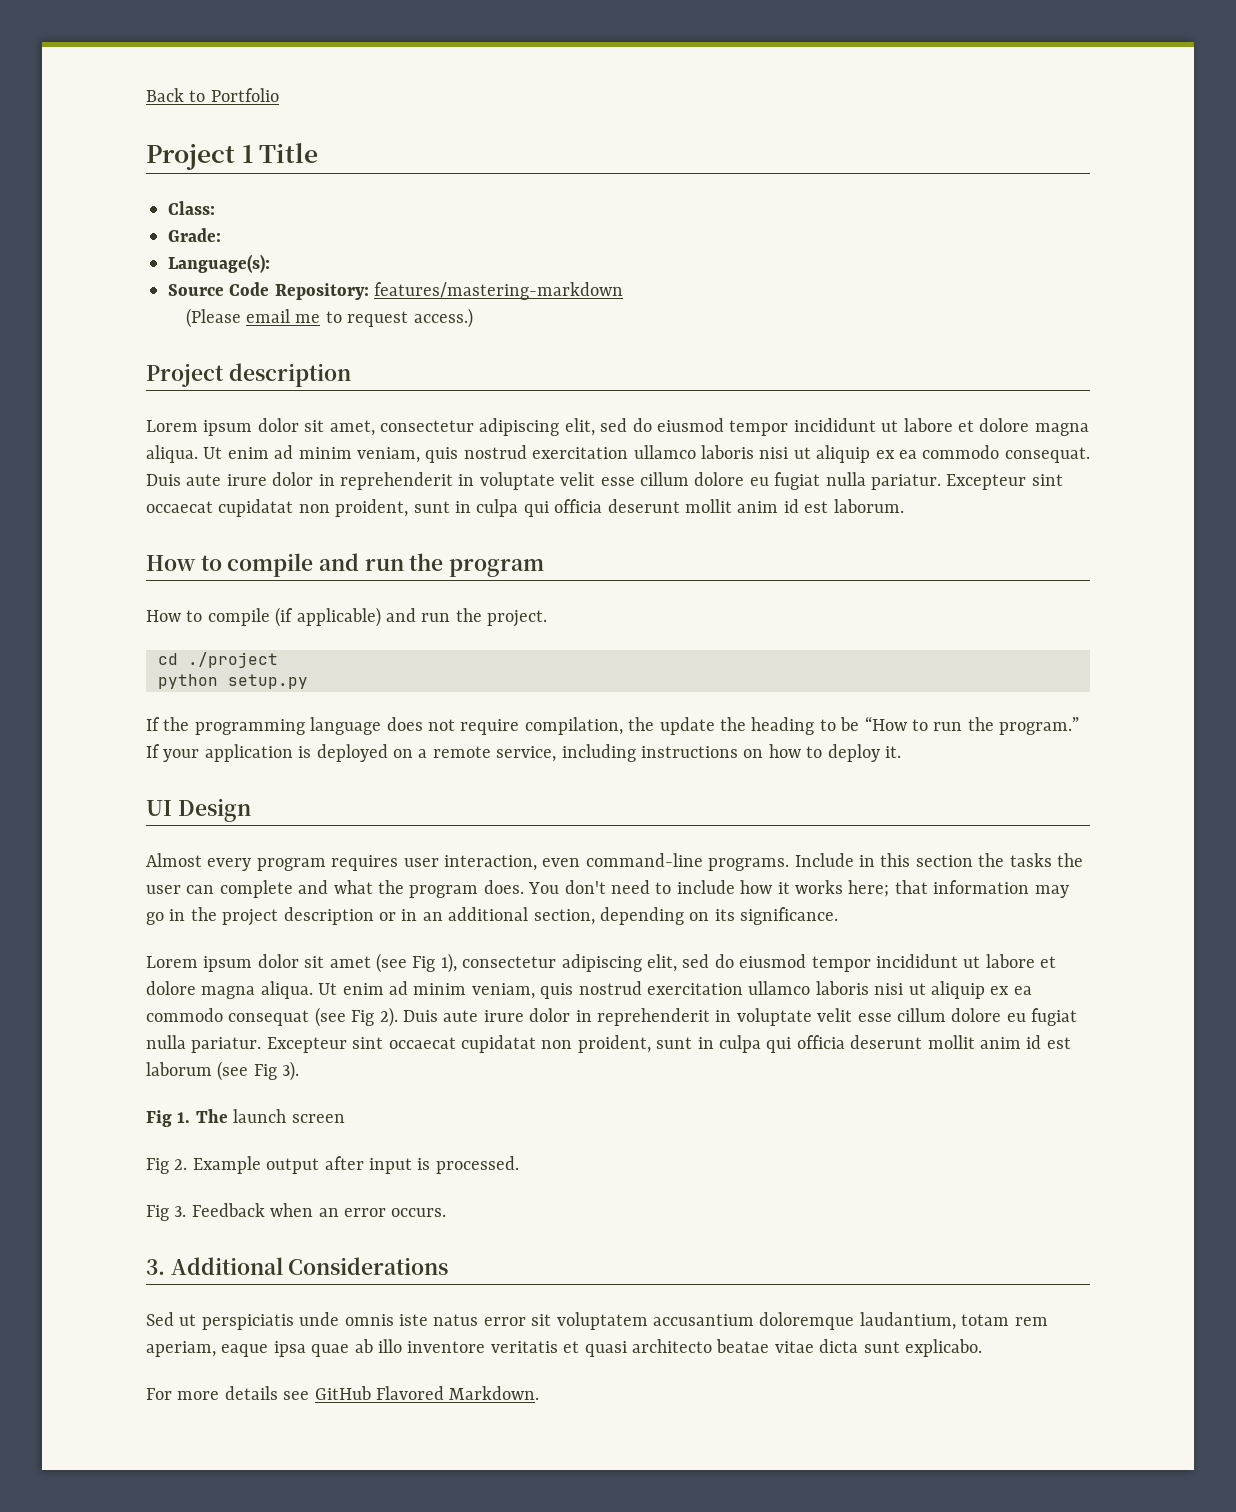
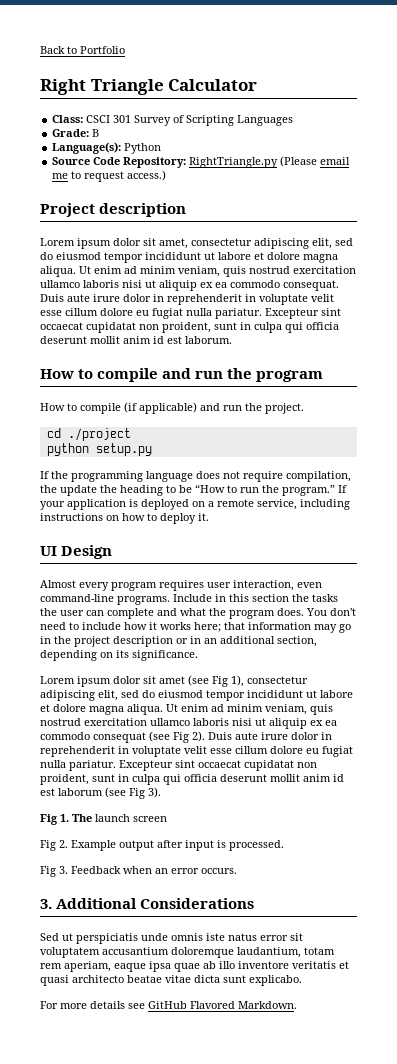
[146,143,319,170] [168,201,215,215] Project 1 Title // Class: -> [40,79,258,95] [52,115,294,126] Right Triangle Calculator // Class: CSCI 301 Survey of Scripting Languages
(221, 235) none -> [92,129,100,137] B
(270, 263) none -> [124,143,162,154] Python
[374,282,624,300] features/mastering-markdown // -> [189,157,279,168] RightTriangle.py

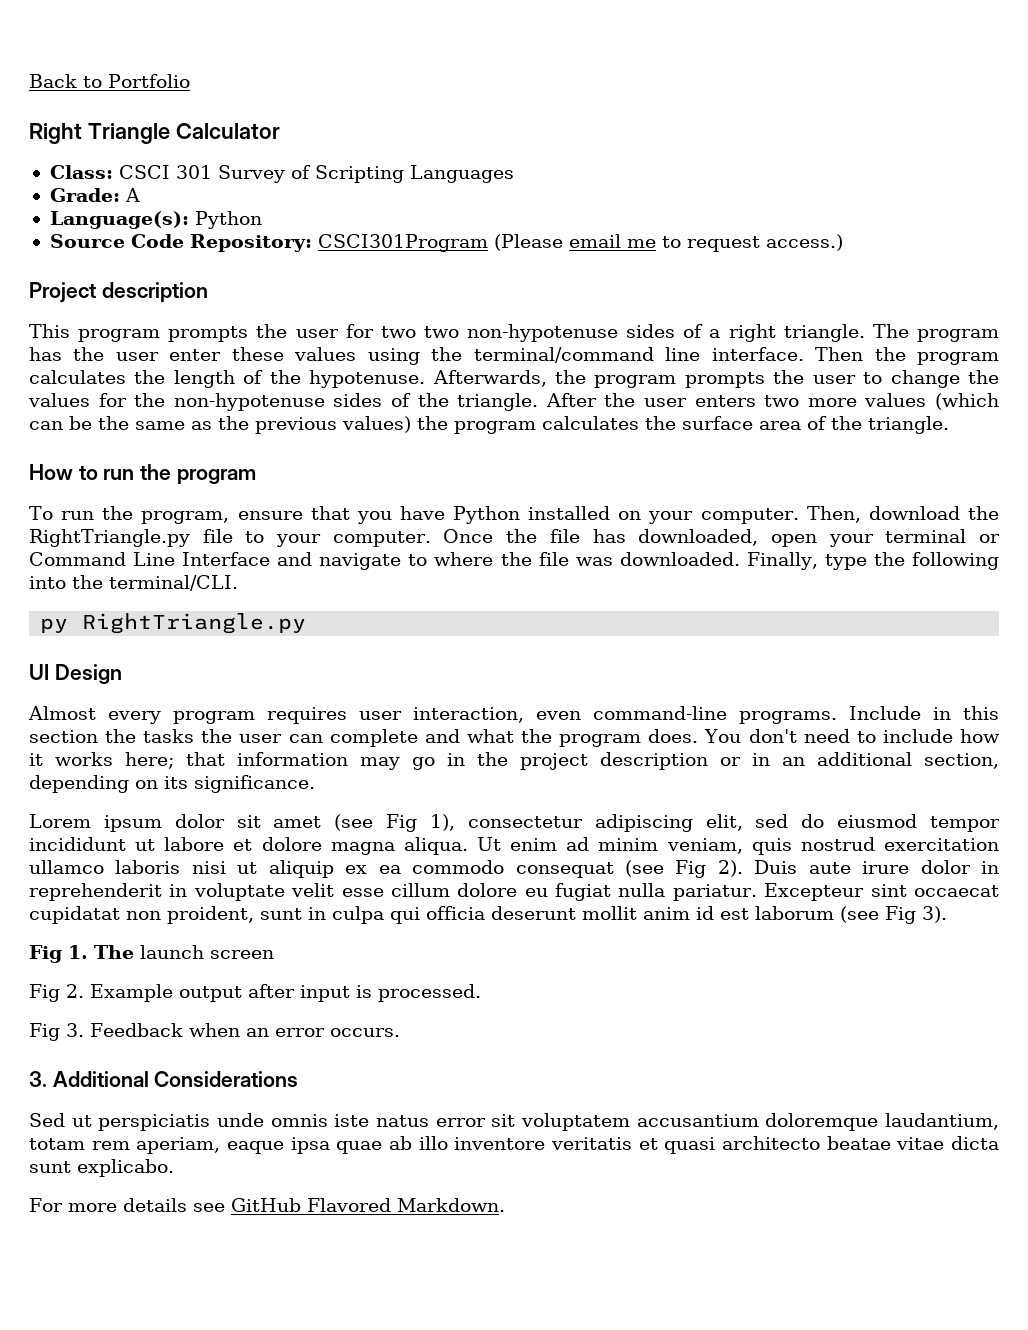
[92,129,100,137] B -> [124,188,140,202] A
[189,157,279,168] RightTriangle.py -> [317,234,488,252] CSCI301Program
[40,238,353,249] [40,252,338,263] [40,266,356,277] [40,280,339,291] [40,294,334,305] [40,308,341,319] [40,322,339,333] [40,336,232,344] [40,368,192,382] Lorem ipsum dolor sit amet, consectetur adipiscing elit, sed do eiusmod tempor incididunt ut labore et dolore magna aliqua. Ut enim ad minim veniam, quis nostrud exercitation ullamco laboris nisi ut aliquip ex ea commodo consequat. Duis aute irure dolor in reprehenderit in voluptate velit esse cillum dolore eu fugiat nulla pariatur. Excepteur sint occaecat cupidatat non proident, sunt in culpa qui officia deserunt mollit anim id est laborum. // How to compile and -> [29,324,999,342] [29,347,999,365] [29,370,1000,388] [28,393,1000,411] [29,416,949,434] [29,464,98,480] This program prompts the user for two two non-hypotenuse sides of a right triangle. The program has the user enter these values using the terminal/command line interface. Then the program calculates the length of the hypotenuse. Afterwards, the program prompts the user to change the values for the non-hypotenuse sides of the triangle. After the user enters two more values (which can be the same as the previous values) the program calculates the surface area of the triangle. // How to
[40,402,304,414] [46,428,131,441] [46,443,152,456] [40,471,351,482] [40,484,347,496] [40,499,350,510] [40,513,209,524] How to compile (if applicable) and run the project. // cd ./project // python setup.py // If the programming language does not require compilation, the update the heading to be “How to run the program.” If your application is deployed on a remote service, including instructions on how to deploy it. -> [29,506,999,524] [29,529,1001,547] [29,552,999,570] [29,575,238,591] [40,613,307,634] To run the program, ensure that you have Python installed on your computer. Then, download the RightTriangle.py file to your computer. Once the file has downloaded, open your terminal or Command Line Interface and navigate to where the file was downloaded. Finally, type the following into the terminal/CLI. // py RightTriangle.py

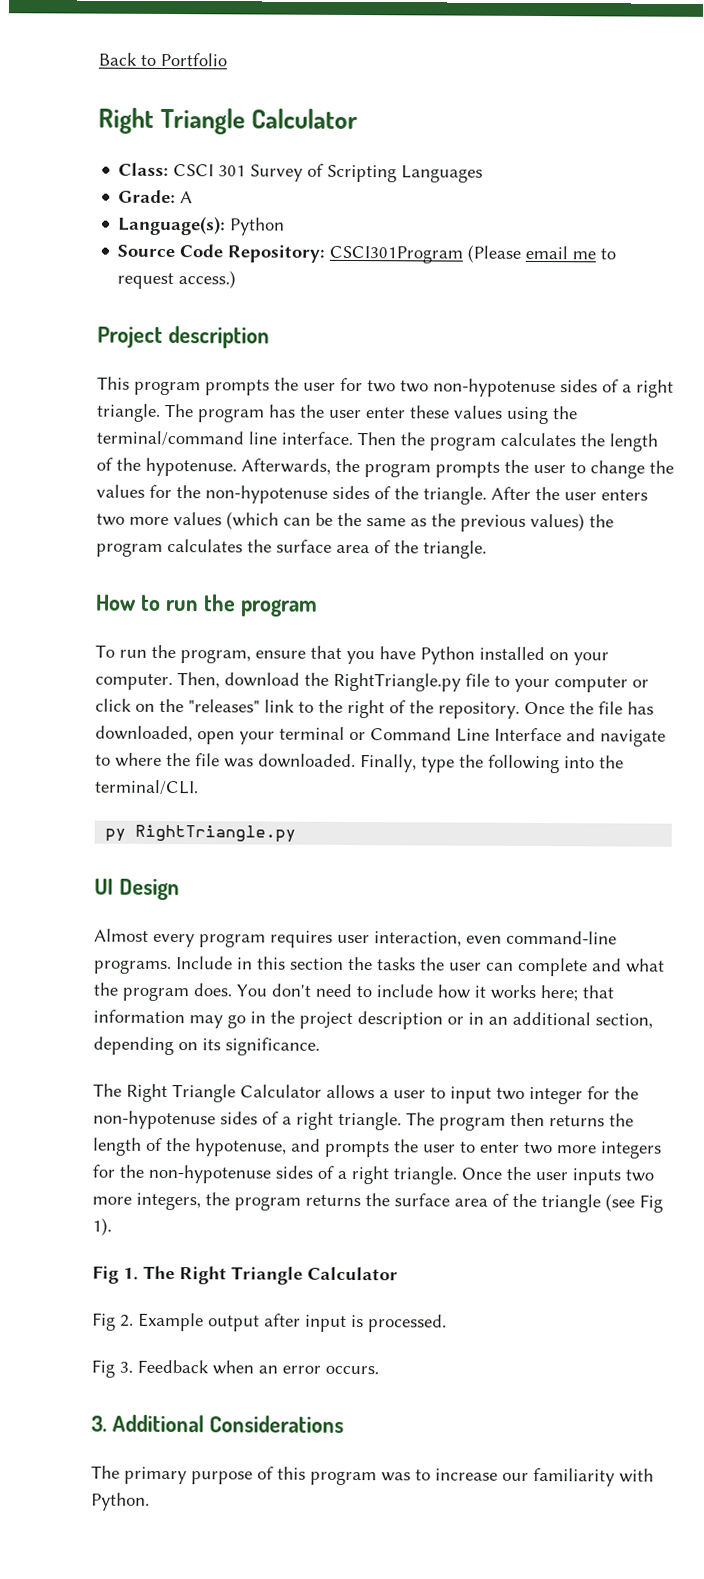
[332,531,431,547] computer. -> [554,676,649,693] [95,698,520,719] computer or click on the "releases" link to the right of the repository.
[29,814,1001,832] [29,837,999,855] [29,860,999,878] [29,883,1000,901] [29,906,947,924] Lorem ipsum dolor sit amet (see Fig 1), consectetur adipiscing elit, sed do eiusmod tempor incididunt ut labore et dolore magna aliqua. Ut enim ad minim veniam, quis nostrud exercitation ullamco laboris nisi ut aliquip ex ea commodo consequat (see Fig 2). Duis aute irure dolor in reprehenderit in voluptate velit esse cillum dolore eu fugiat nulla pariatur. Excepteur sint occaecat cupidatat non proident, sunt in culpa qui officia deserunt mollit anim id est laborum (see Fig 3). -> [93,1083,639,1105] [93,1110,634,1131] [93,1137,662,1159] [92,1164,654,1186] [92,1192,663,1213] [92,1217,112,1236] The Right Triangle Calculator allows a user to input two integer for the non-hypotenuse sides of a right triangle. The program then returns the length of the hypotenuse, and prompts the user to enter two more integers for the non-hypotenuse sides of a right triangle. Once the user inputs two more integers, the program returns the surface area of the triangle (see Fig 1).
[140,945,274,959] launch screen -> [179,1266,398,1285] Right Triangle Calculator
[29,1113,999,1131] [29,1136,999,1154] [29,1159,174,1177] [29,1198,505,1212] Sed ut perspiciatis unde omnis iste natus error sit voluptatem accusantium doloremque laudantium, totam rem aperiam, eaque ipsa quae ab illo inventore veritatis et quasi architecto beatae vitae dicta sunt explicabo. // For more details see GitHub Flavored Markdown. -> [91,1465,654,1487] [91,1492,150,1511] The primary purpose of this program was to increase our familiarity with Python.

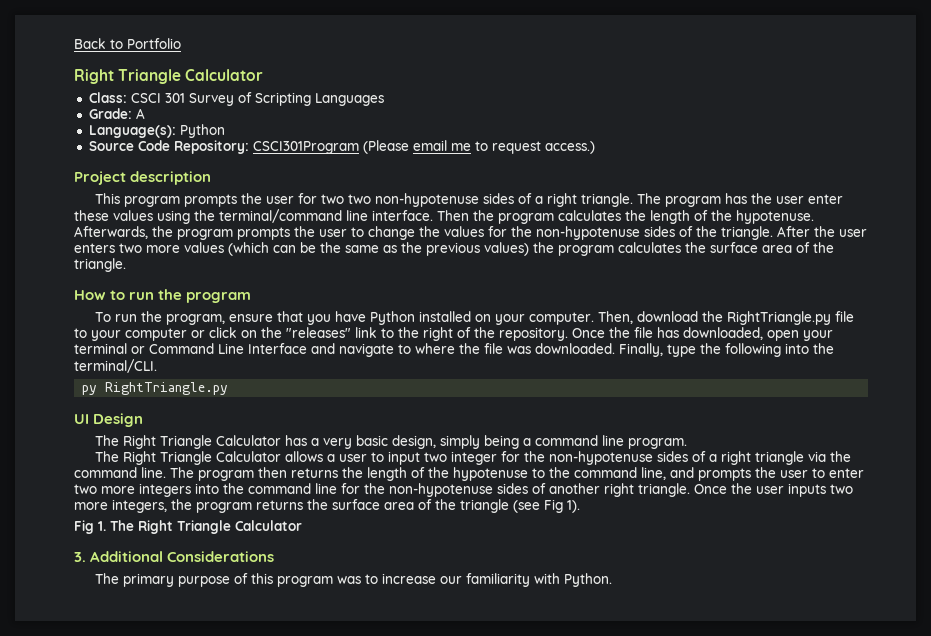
[94,928,617,948] [94,956,665,977] [93,982,614,1002] [93,1009,653,1030] [93,1036,320,1056] Almost every program requires user interaction, even command-line programs. Include in this section the tasks the user can complete and what the program does. You don't need to include how it works here; that information may go in the project description or in an additional section, depending on its significance. -> [95,435,688,449] The Right Triangle Calculator has a very basic design, simply being a command line program.
[338,1111,402,1131] triangle. -> [755,451,852,465] [74,467,166,478] triangle via the command line.
[195,1138,287,1157] hypotenuse, -> [453,467,666,481] hypotenuse to the command line,
[92,1164,347,1184] for the non-hypotenuse sides of a -> [195,483,600,497] into the command line for the non-hypotenuse sides of another
[92,1312,447,1333] [91,1359,379,1378] // Fig 2. Example output after input is processed. // Fig 3. Feedback when an error occurs. -> (302, 525) none

